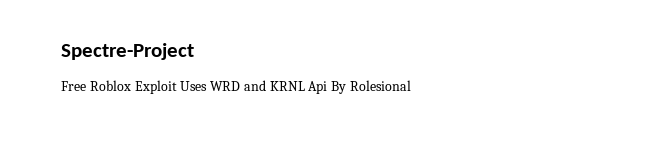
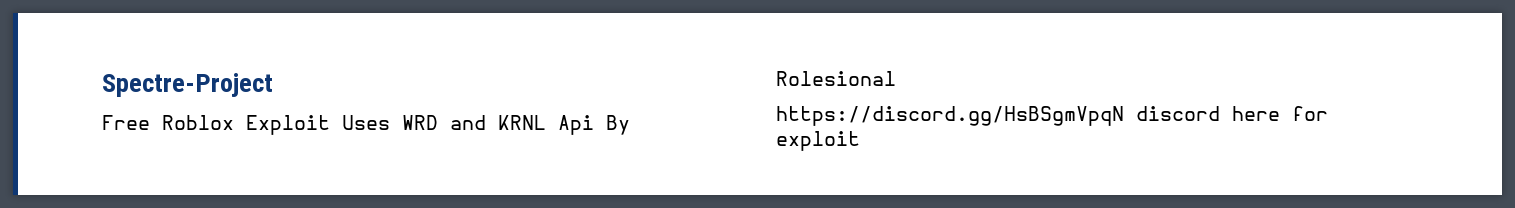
(412, 85) none -> [776,106,1328,126] [776,131,860,151] // https://discord.gg/HsBSgmVpqN discord here for exploit

